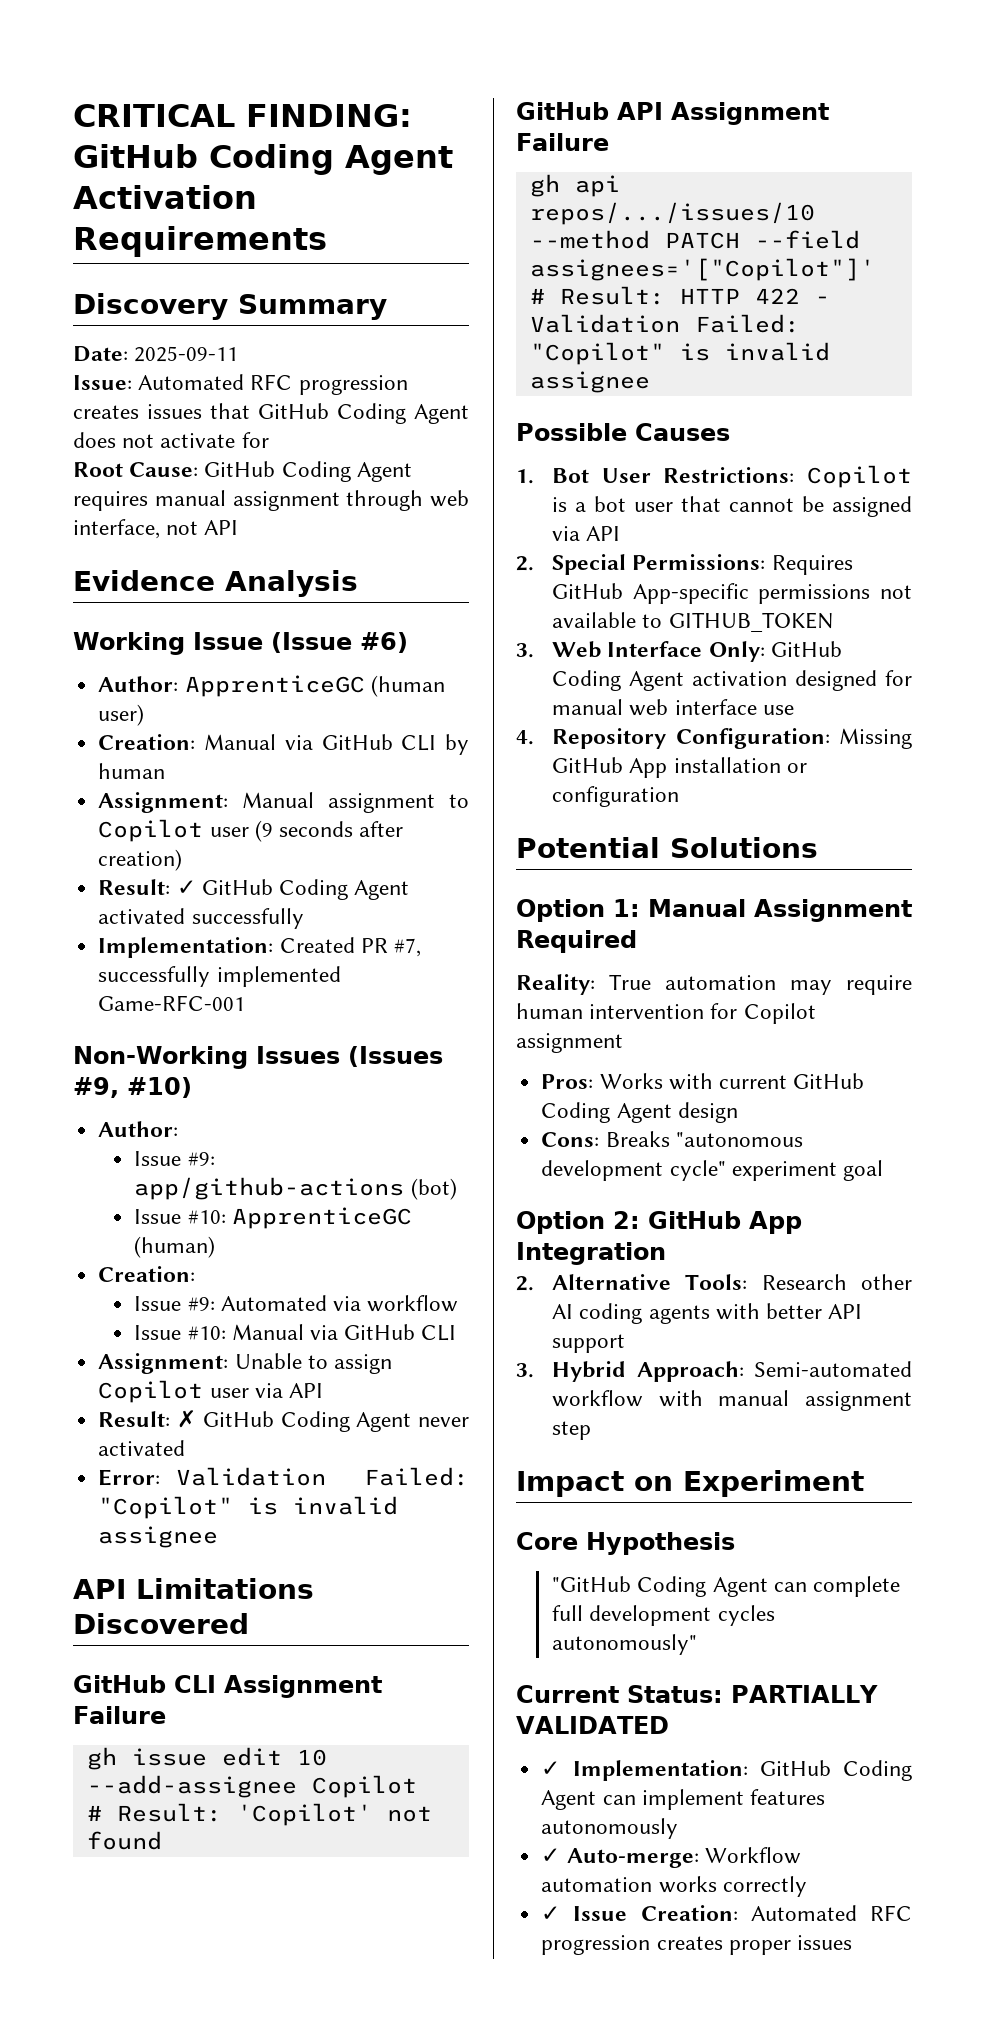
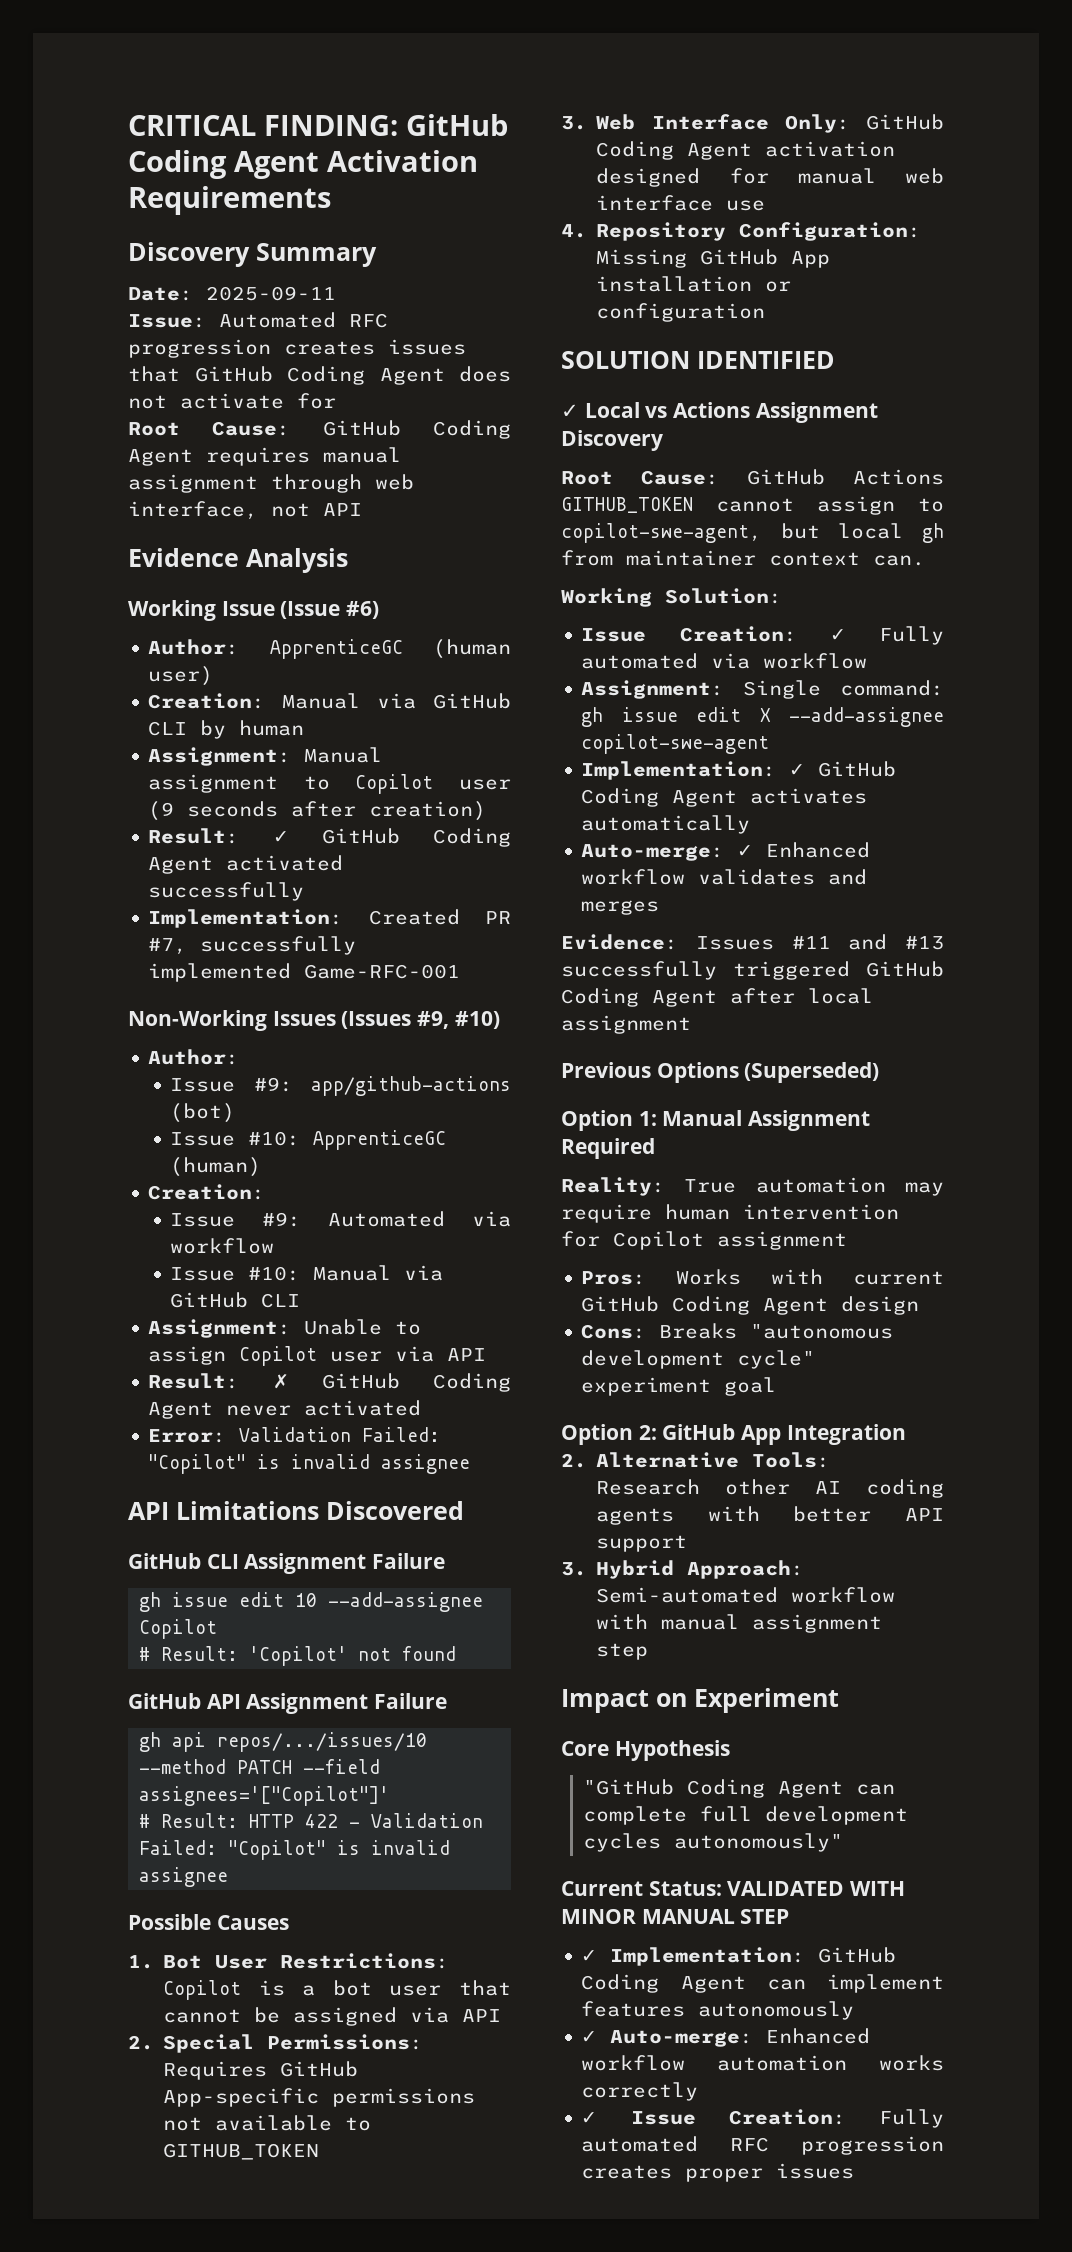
[516,837,818,858] Potential Solutions -> [561,351,835,369] [561,402,878,423] [561,430,663,451] [561,469,944,485] [561,496,944,515] [561,523,944,543] [561,550,925,566] [561,588,782,607] [581,626,944,645] [581,653,868,669] [581,680,944,699] [581,707,944,727] [581,734,770,754] [581,761,897,780] [581,788,868,807] [581,815,751,834] [581,842,871,861] [581,869,868,885] [581,900,660,915] [561,934,944,950] [561,961,944,980] [561,988,873,1007] [561,1015,691,1034] [561,1062,880,1083] SOLUTION IDENTIFIED // ✓ Local vs Actions Assignment Discovery // Root Cause: GitHub Actions GITHUB_TOKEN cannot assign to copilot-swe-agent, but local gh from maintainer context can. // Working Solution: // Issue Creation: ✓ Fully automated via workflow // Assignment: Single command: gh issue edit X --add-assignee copilot-swe-agent // Implementation: ✓ GitHub Coding Agent activates automatically // Auto-merge: ✓ Enhanced workflow validates and merges // Evidence: Issues #11 and #13 successfully triggered GitHub Coding Agent after local assignment // Previous Options (Superseded)
[731,1685,878,1703] PARTIALLY -> (722, 1888) none
(669, 1725) none -> [849,1881,905,1896] [561,1909,790,1924] WITH MINOR MANUAL STEP
[704,1847,801,1864] Workflow -> [766,2028,871,2044] [581,2055,686,2071] Enhanced workflow
[750,1905,857,1921] Automated -> [879,2109,944,2128] [581,2136,699,2152] Fully automated

